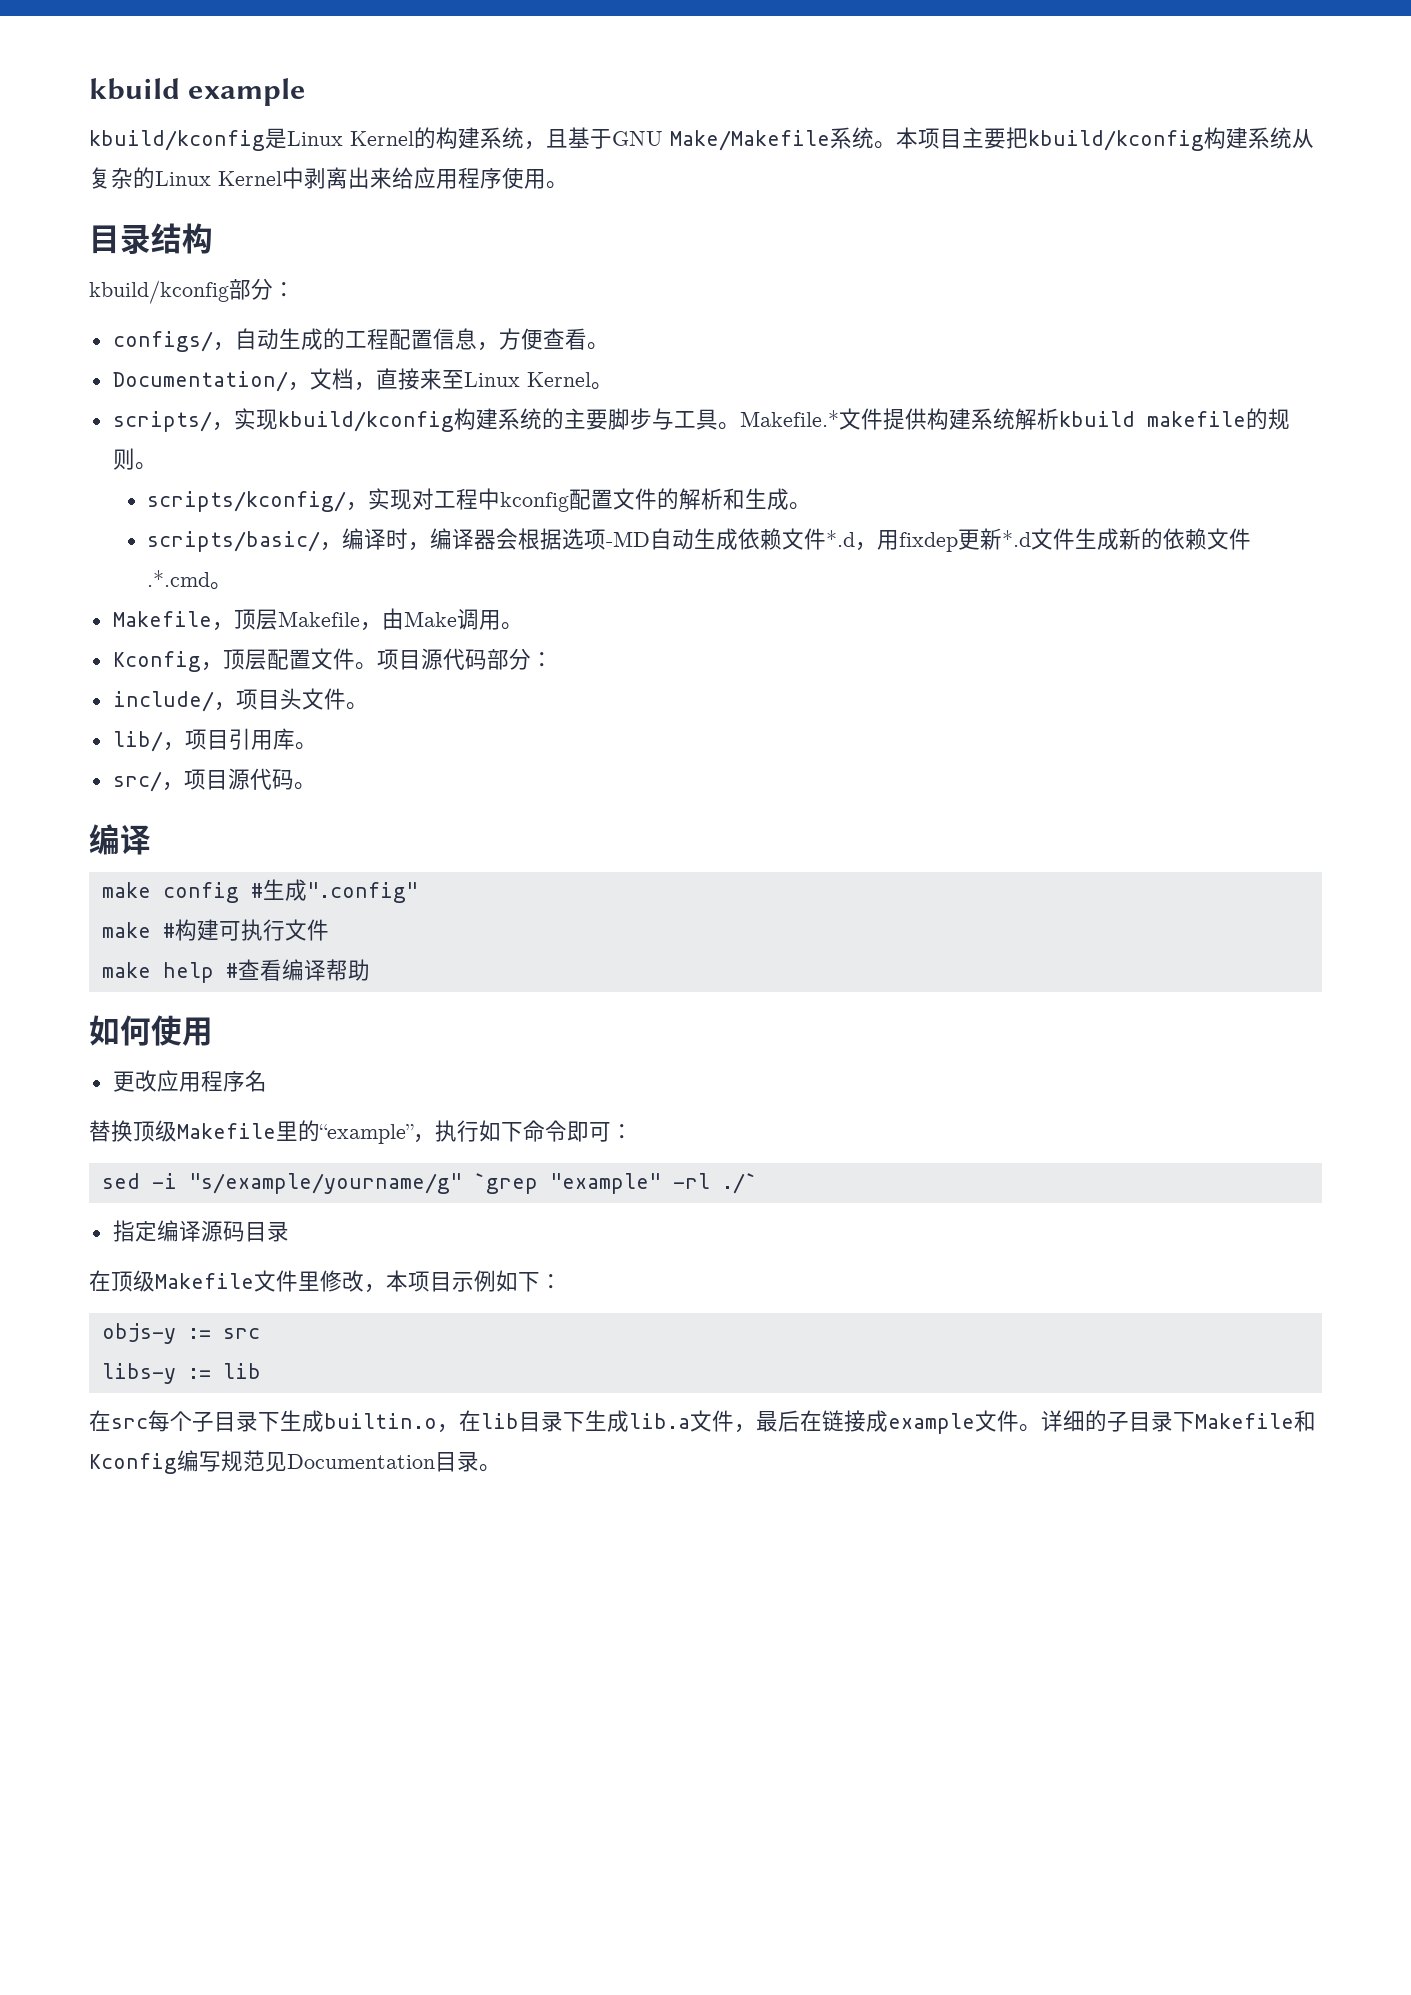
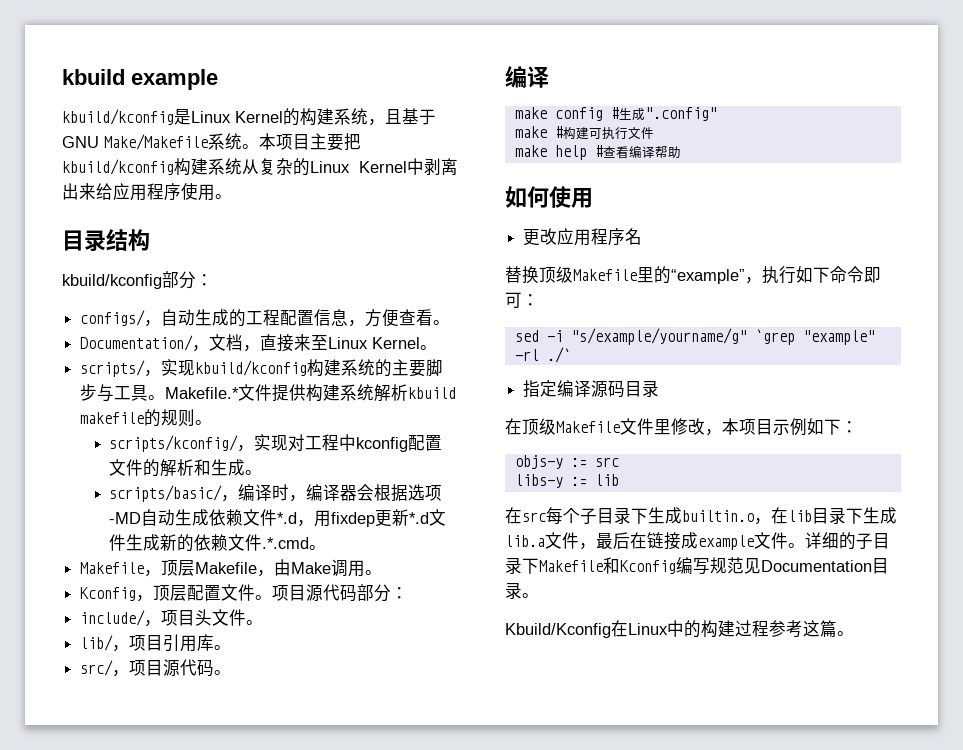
(501, 1468) none -> [505,620,854,638] // Kbuild/Kconfig在Linux中的构建过程参考这篇。

